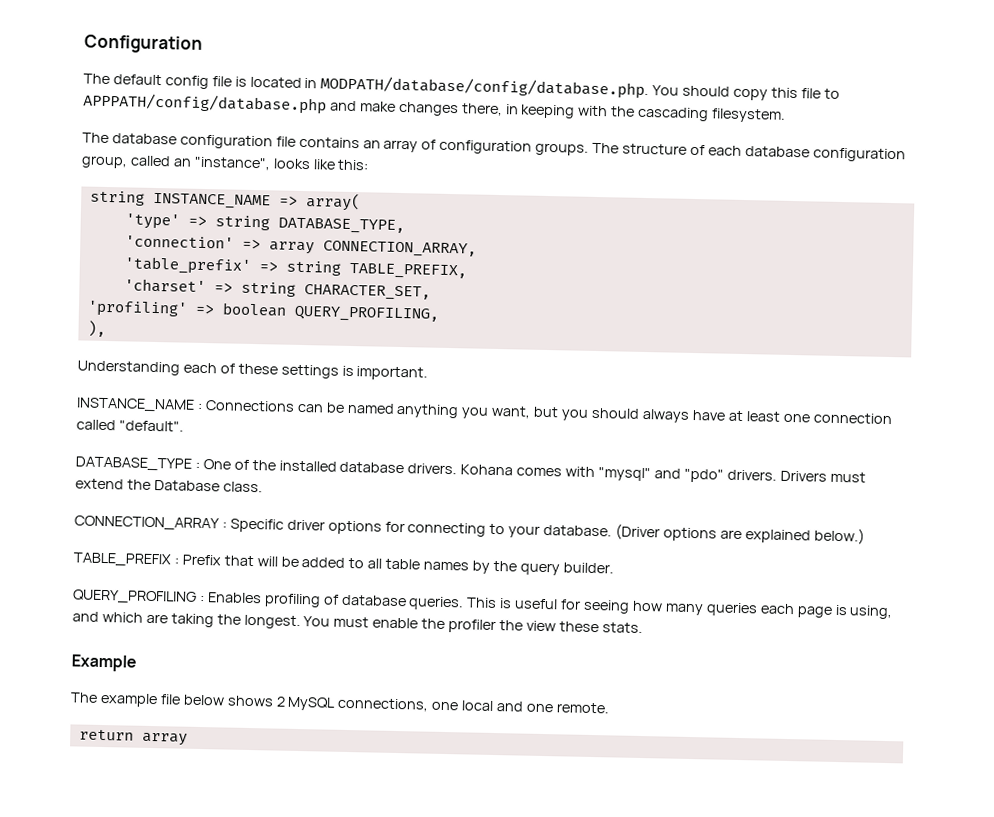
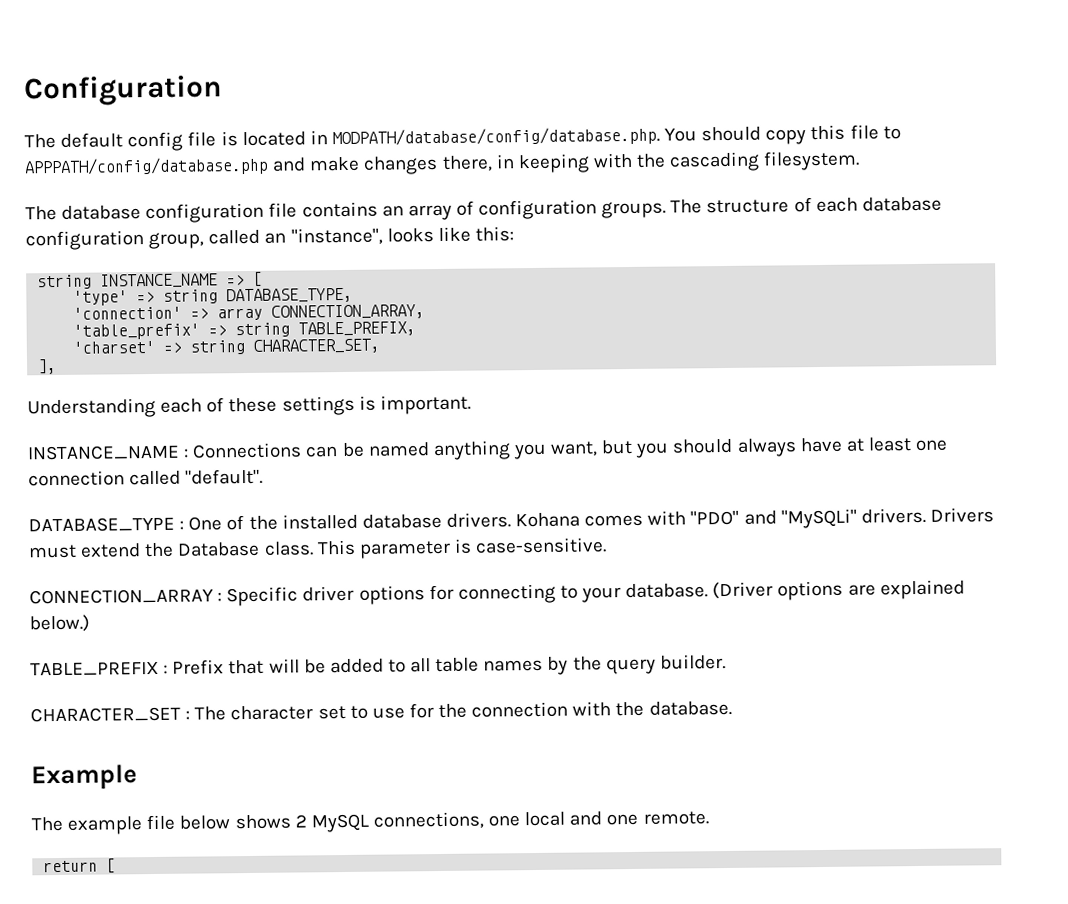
[305,193,361,212] array( -> [253,271,264,287] [
[86,300,440,323] [86,320,106,337] 'profiling' => boolean QUERY_PROFILING, // ), -> [38,358,58,375] ],
[598,467,724,483] "mysql" and "pdo" -> [690,508,857,529] "PDO" and "MySQLi"
(263, 487) none -> [316,537,608,559] This parameter is case-sensitive.
[72,589,894,620] [72,611,643,634] QUERY_PROFILING : Enables profiling of database queries. This is useful for seeing how many queries each page is using, and which are taking the longest. You must enable the profiler the view these stats. -> [30,700,732,723] CHARACTER_SET : The character set to use for the connection with the database.
[141,732,188,746] array -> [106,858,117,874] [

